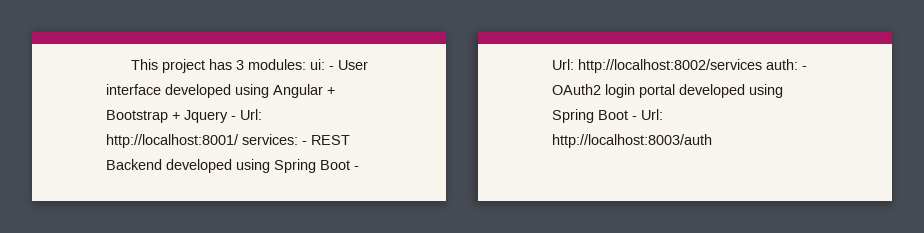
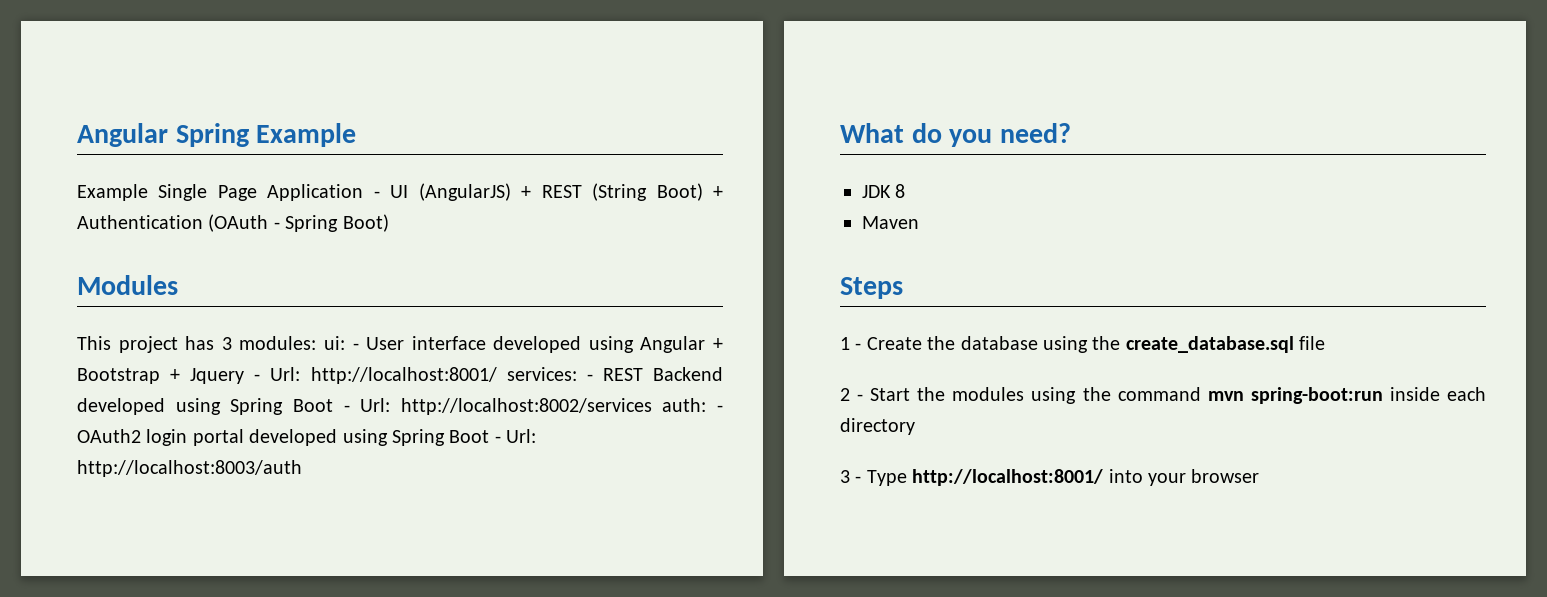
(131, 64) none -> [77,123,357,147] [77,183,723,201] [77,214,389,232] [77,275,178,295] Angular Spring Example // Example Single Page Application - UI (AngularJS) + REST (String Boot) + Authentication (OAuth - Spring Boot) // Modules //
(712, 141) none -> [840,123,1071,147] [862,184,906,198] [862,216,919,229] [840,277,903,299] [840,336,1326,353] [840,387,1486,404] [840,418,915,435] [840,469,1260,486] // What do you need? // JDK 8 // Maven // Steps // 1 - Create the database using the create_database.sql file // 2 - Start the modules using the command mvn spring-boot:run inside each directory // 3 - Type http://localhost:8001/ into your browser

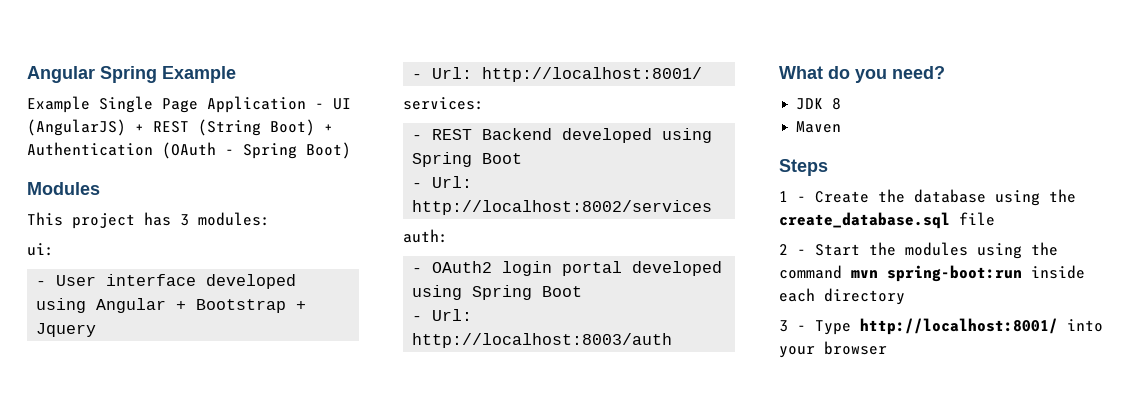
(317, 343) none -> (270, 219) //
(345, 343) none -> (54, 249) //
(245, 376) none -> (97, 330) //
(497, 375) none -> (703, 74) //
(577, 374) none -> (484, 103) //
(333, 405) none -> (523, 158) //
(652, 406) none -> (713, 207) //
(707, 405) none -> (448, 236) //
(490, 436) none -> (583, 291) //

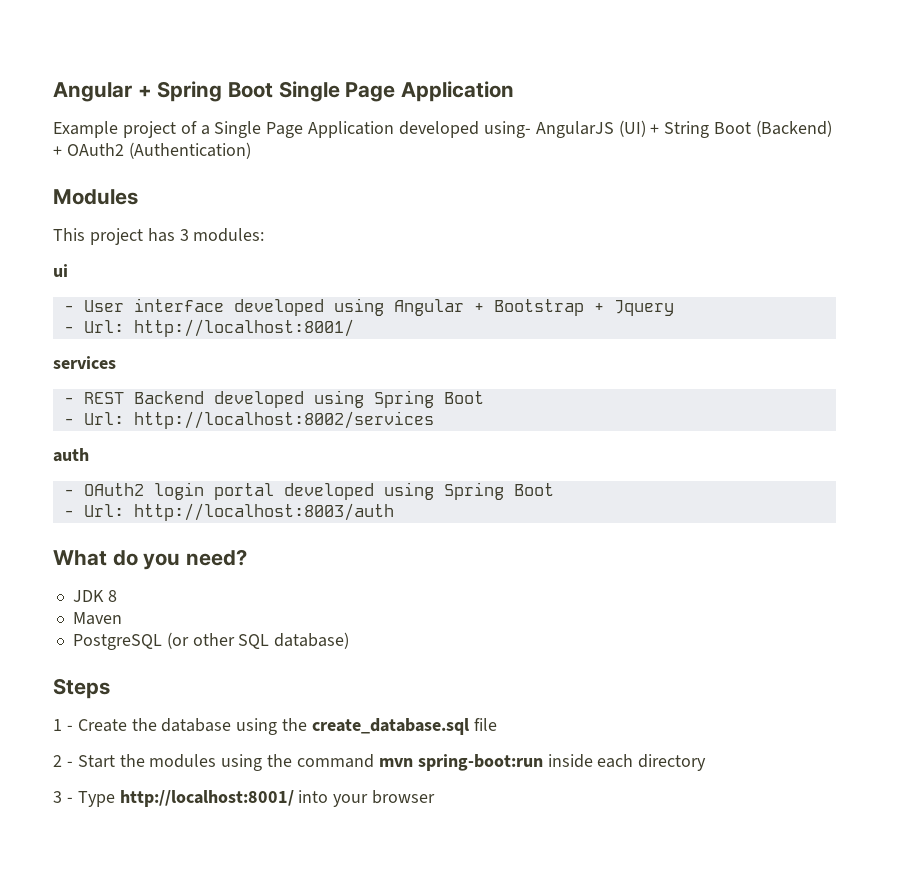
[27,66,236,83] [27,96,351,113] [27,119,333,136] [27,142,351,159] Angular Spring Example // Example Single Page Application - UI (AngularJS) + REST (String Boot) + Authentication (OAuth - Spring Boot) -> [53,81,515,102] [53,120,833,138] [53,142,251,159] Angular + Spring Boot Single Page Application // Example project of a Single Page Application developed using- AngularJS (UI) + String Boot (Backend) + OAuth2 (Authentication)
[27,243,54,256] ui: -> [53,264,68,277] ui
[403,97,484,110] services: -> [53,356,116,369] services
[403,229,448,243] auth: -> [53,448,89,462] auth
(842, 127) none -> [72,632,350,650] // PostgreSQL (or other SQL database)

